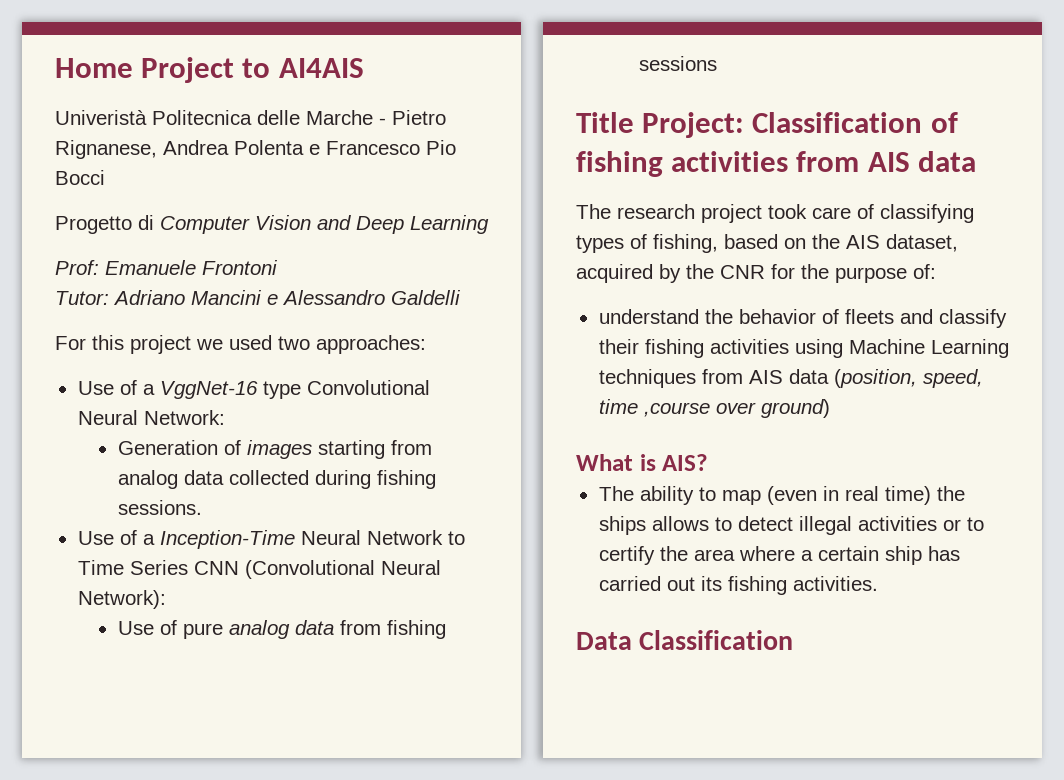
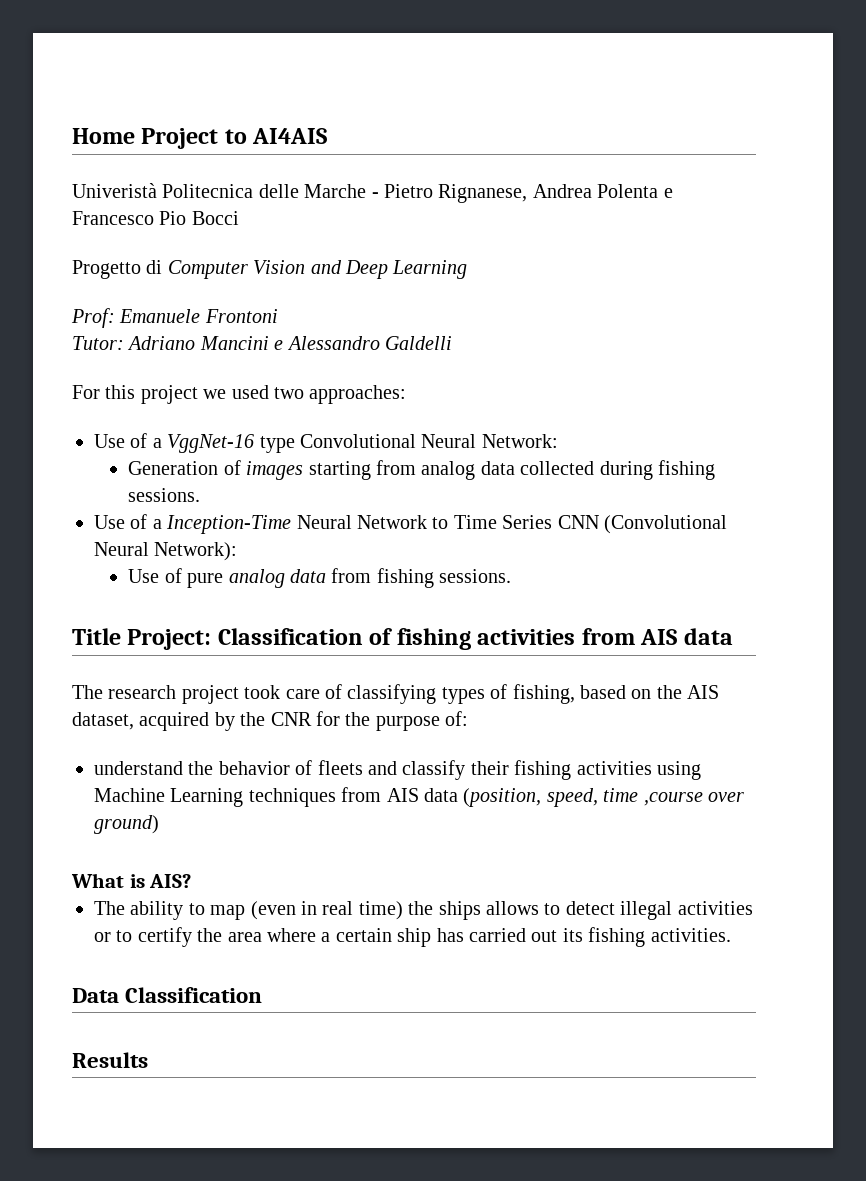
[638,56,717,71] sessions -> [439,569,512,583] sessions.
(794, 640) none -> [72,1052,148,1068] // Results

